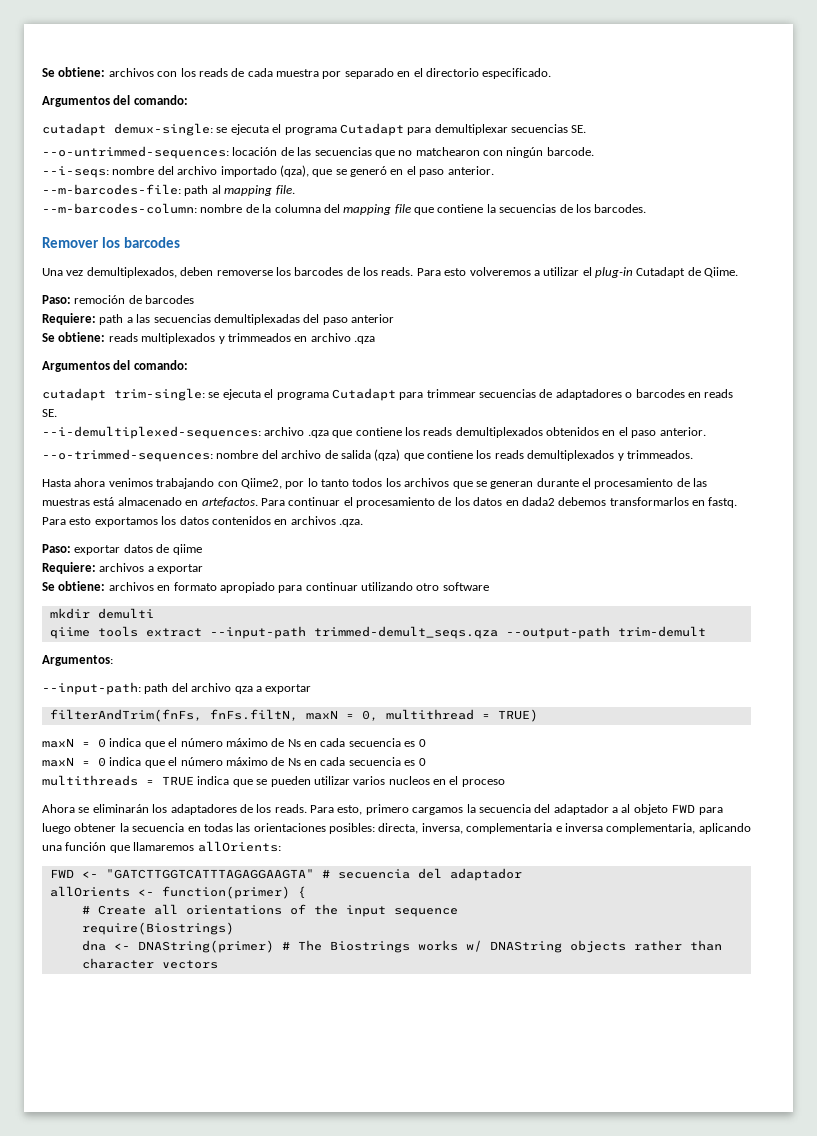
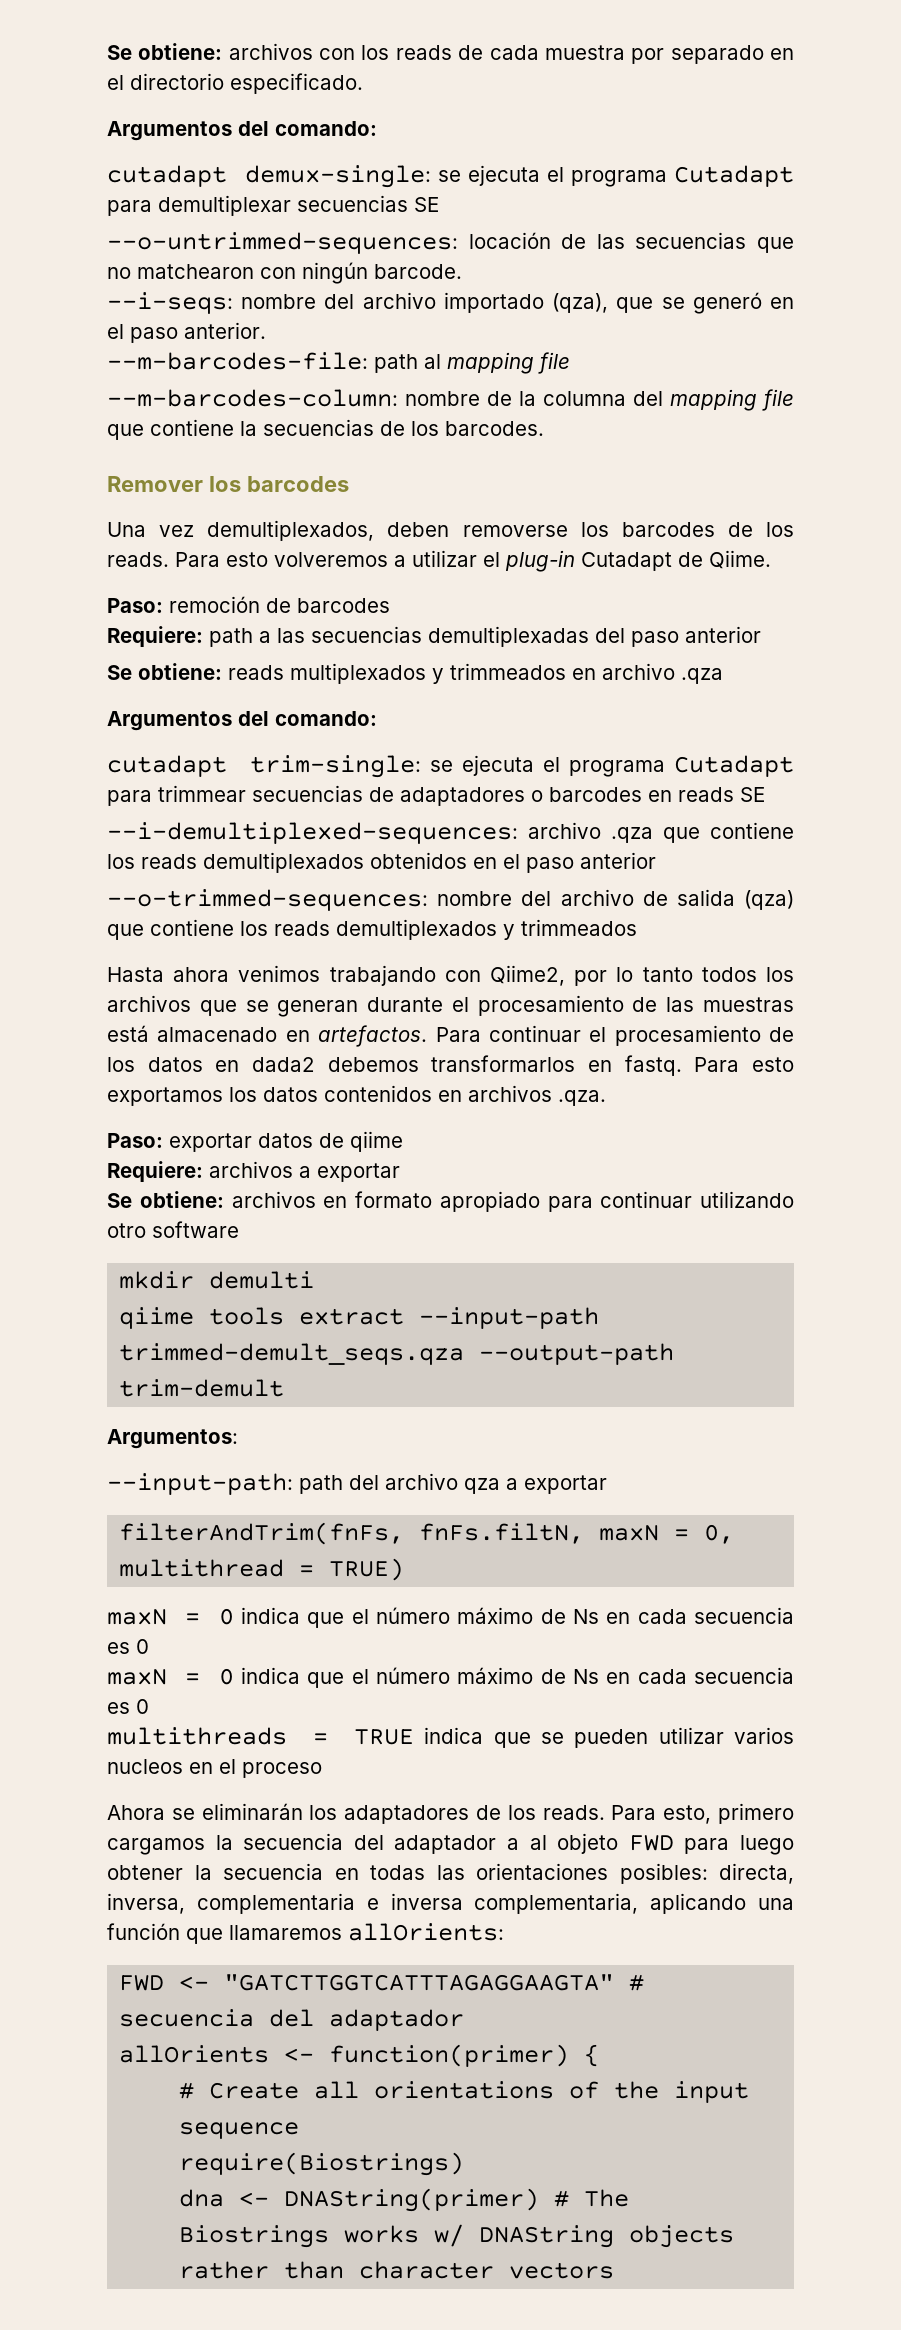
[571,125,587,133] SE. -> [414,197,439,212] SE
[275,185,295,195] file. -> [538,352,570,374] file
[42,409,57,417] SE. -> [740,787,765,802] SE
[659,427,706,436] anterior. -> [580,852,656,869] anterior
[626,450,693,459] trimmeados. -> [521,919,637,936] trimmeados

